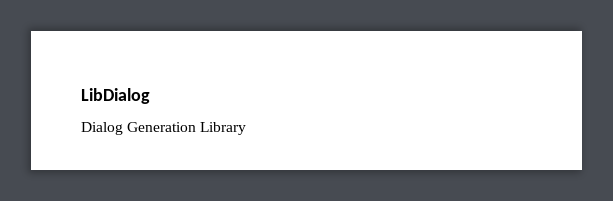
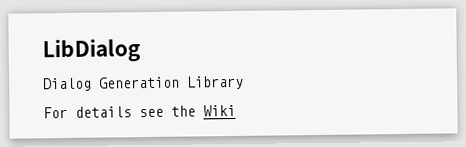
(247, 128) none -> [43,104,236,119] // For details see the Wiki

